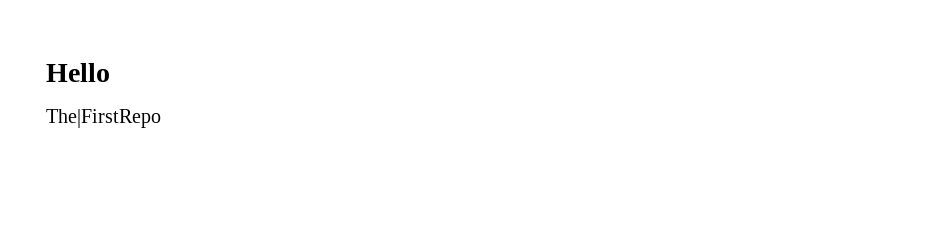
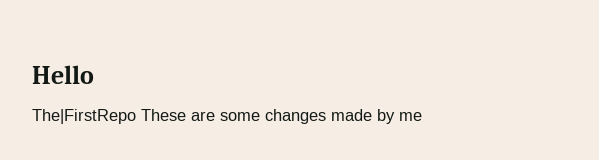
(161, 118) none -> [141,109,422,124] These are some changes made by me

